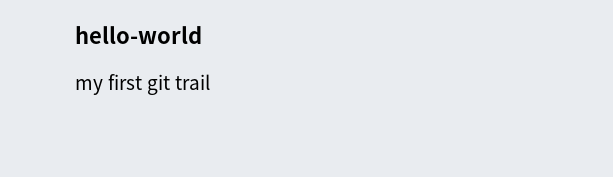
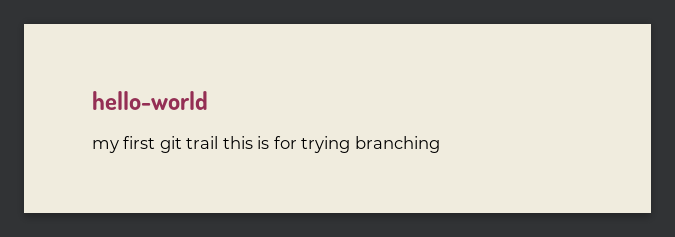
(211, 82) none -> [222,136,440,153] this is for trying branching

